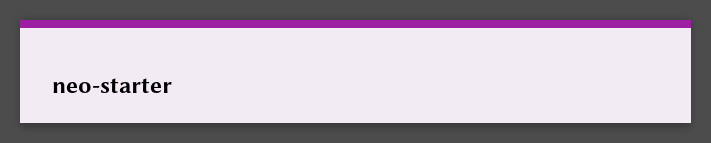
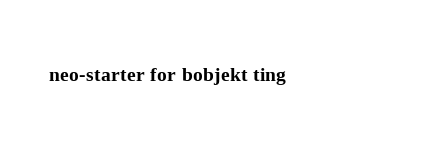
(172, 85) none -> [150,68,286,85] for bobjekt ting

